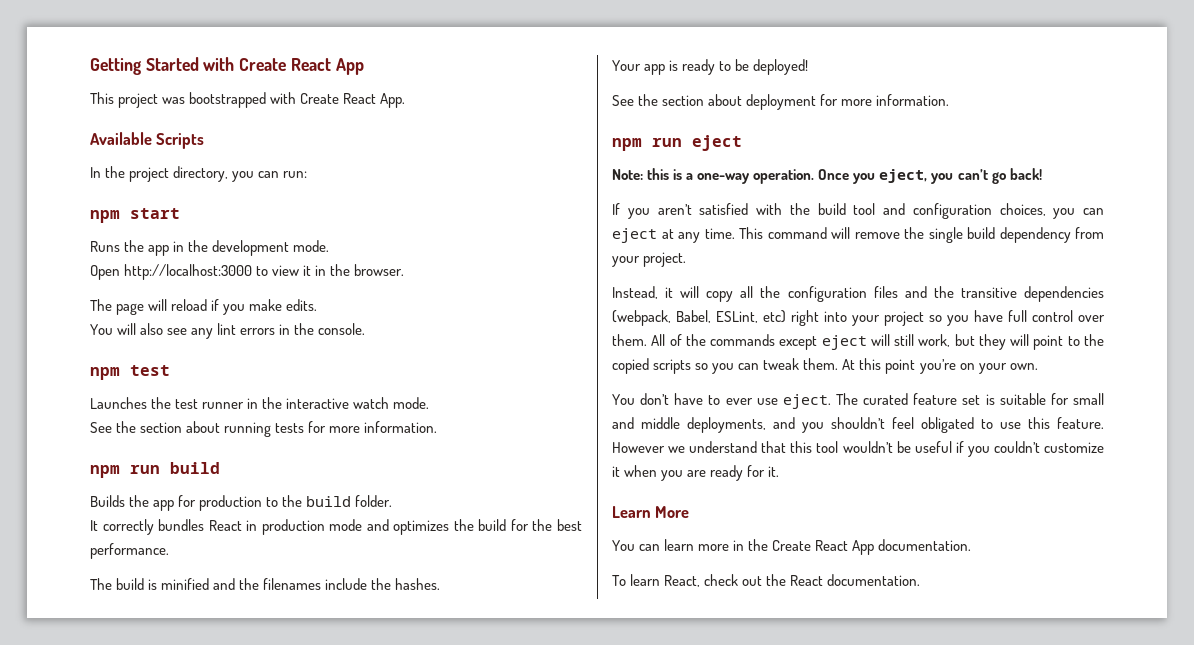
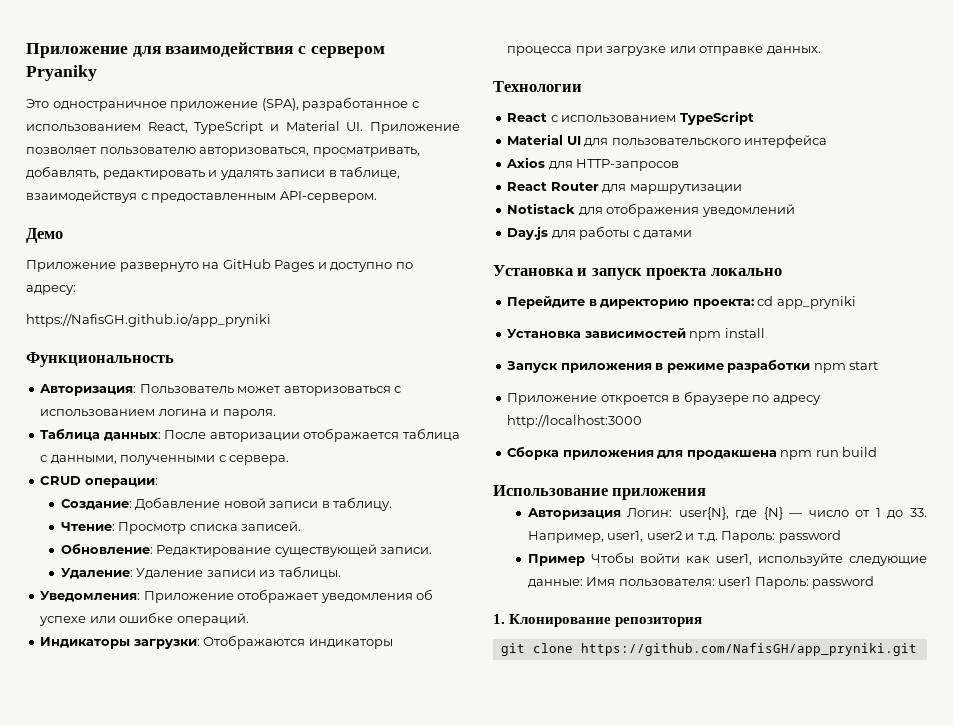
[90,57,364,75] [90,92,406,108] [90,132,205,149] [90,166,308,182] [90,208,180,223] [90,240,330,256] [90,264,405,280] [90,299,318,315] [90,323,366,339] [90,365,170,380] [90,397,430,409] [90,421,438,437] [90,462,220,478] [90,495,393,511] [90,519,583,535] [90,543,169,559] [90,578,441,590] [612,59,809,75] [612,94,950,110] [612,135,742,151] [612,168,1042,184] [612,203,1104,219] [612,227,1104,243] [612,252,687,267] [612,286,1104,302] [612,310,1105,326] [612,334,1104,350] [612,358,1038,374] [612,393,1104,409] [612,417,1104,433] [612,441,1104,457] [612,465,780,481] [612,506,690,518] [612,539,972,555] [612,574,921,587] Getting Started with Create React App // This project was bootstrapped with Create React App. // Available Scripts // In the project directory, you can run: // npm start // Runs the app in the development mode. // Open http://localhost:3000 to view it in the browser. // The page will reload if you make edits. // You will also see any lint errors in the console. // npm test // Launches the test runner in the interactive watch mode. // See the section about running tests for more information. // npm run build // Builds the app for production to the build folder. // It correctly bundles React in production mode and optimizes the build for the best performance. // The build is minified and the filenames include the hashes. // Your app is ready to be deployed! // See the section about deployment for more information. // npm run eject // Note: this is a one-way operation. Once you eject, you can’t go back! // If you aren’t satisfied with the build tool and configuration choices, you can eject at any time. This command will remove the single build dependency from your project. // Instead, it will copy all the configuration files and the transitive dependencies (webpack, Babel, ESLint, etc) right into your project so you have full control over them. All of the commands except eject will still work, but they will point to the copied scripts so you can tweak them. At this point you’re on your own. // You don’t have to ever use eject. The curated feature set is suitable for small and middle deployments, and you shouldn’t feel obligated to use this feature. However we understand that this tool wouldn’t be useful if you couldn’t customize it when you are ready for it. // Learn More // You can learn more in the Create React App documentation. // To learn React, check out the React documentation. -> [26,42,385,58] [26,65,97,81] [26,97,419,111] [26,121,461,134] [26,147,420,157] [26,166,401,180] [26,190,377,203] [26,228,63,243] [26,259,413,272] [26,285,76,295] [26,313,271,327] [26,352,174,367] [40,384,402,396] [40,409,276,419] [40,428,460,442] [40,455,290,465] [40,476,158,488] [60,497,393,511] [60,521,302,534] [60,543,433,557] [60,566,341,579] [40,589,434,603] [39,612,249,626] [40,635,393,649] [507,46,821,56] [493,81,582,92] [507,111,754,125] [507,134,828,148] [506,157,680,171] [507,182,742,194] [507,203,795,217] [507,226,693,240] [493,265,782,280] [507,296,856,309] [507,328,765,341] [507,359,879,373] [507,391,821,405] [507,414,643,428] [507,446,878,460] [493,485,707,500] [527,507,927,520] [527,530,841,543] [527,552,927,566] [527,576,875,589] [493,614,703,627] [500,643,917,656] Приложение для взаимодействия с сервером Pryaniky // Это одностраничное приложение (SPA), разработанное с использованием React, TypeScript и Material UI. Приложение позволяет пользователю авторизоваться, просматривать, добавлять, редактировать и удалять записи в таблице, взаимодействуя с предоставленным API-сервером. // Демо // Приложение развернуто на GitHub Pages и доступно по адресу: // https://NafisGH.github.io/app_pryniki // Функциональность // Авторизация: Пользователь может авторизоваться с использованием логина и пароля. // Таблица данных: После авторизации отображается таблица с данными, полученными с сервера. // CRUD операции: // Создание: Добавление новой записи в таблицу. // Чтение: Просмотр списка записей. // Обновление: Редактирование существующей записи. // Удаление: Удаление записи из таблицы. // Уведомления: Приложение отображает уведомления об успехе или ошибке операций. // Индикаторы загрузки: Отображаются индикаторы процесса при загрузке или отправке данных. // Технологии // React с использованием TypeScript // Material UI для пользовательского интерфейса // Axios для HTTP-запросов // React Router для маршрутизации // Notistack для отображения уведомлений // Day.js для работы с датами // Установка и запуск проекта локально // Перейдите в директорию проекта: cd app_pryniki // Установка зависимостей npm install // Запуск приложения в режиме разработки npm start // Приложение откроется в браузере по адресу http://localhost:3000 // Сборка приложения для продакшена npm run build // Использование приложения // Авторизация Логин: user{N}, где {N} — число от 1 до 33. Например, user1, user2 и т.д. Пароль: password // Пример Чтобы войти как user1, используйте следующие данные: Имя пользователя: user1 Пароль: password // 1. Клонирование репозитория // git clone https://github.com/NafisGH/app_pryniki.git

